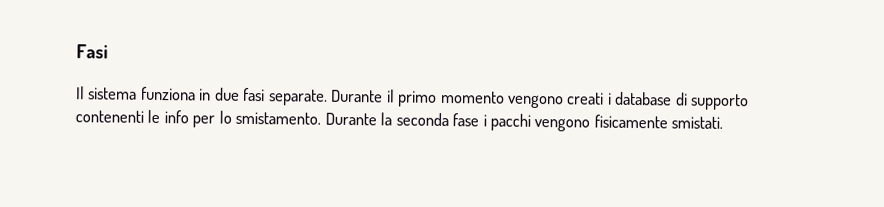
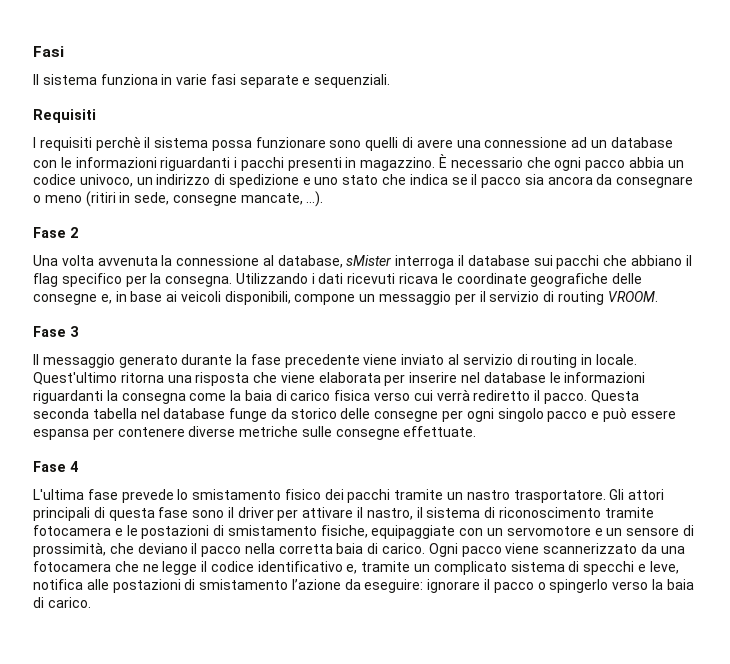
[214,87,750,111] [75,109,724,132] due fasi separate. Durante il primo momento vengono creati i database di supporto contenenti le info per lo smistamento. Durante la seconda fase i pacchi vengono fisicamente smistati. -> [176,74,391,88] [33,109,96,123] [33,136,673,151] [33,154,684,171] [33,174,694,188] [33,191,324,207] [33,227,78,238] [33,255,692,269] [33,273,643,287] [33,291,658,305] [33,326,79,337] [33,354,637,368] [33,372,646,386] [33,389,639,404] [33,407,676,422] [33,426,477,440] [33,461,78,472] [33,489,665,503] [33,507,654,521] [33,525,694,539] [33,542,685,557] [33,561,679,575] [33,579,694,593] [33,597,91,608] varie fasi separate e sequenziali. // Requisiti // I requisiti perchè il sistema possa funzionare sono quelli di avere una connessione ad un database con le informazioni riguardanti i pacchi presenti in magazzino. È necessario che ogni pacco abbia un codice univoco, un indirizzo di spedizione e uno stato che indica se il pacco sia ancora da consegnare o meno (ritiri in sede, consegne mancate, ...). // Fase 2 // Una volta avvenuta la connessione al database, sMister interroga il database sui pacchi che abbiano il flag specifico per la consegna. Utilizzando i dati ricevuti ricava le coordinate geografiche delle consegne e, in base ai veicoli disponibili, compone un messaggio per il servizio di routing VROOM. // Fase 3 // Il messaggio generato durante la fase precedente viene inviato al servizio di routing in locale. Quest'ultimo ritorna una risposta che viene elaborata per inserire nel database le informazioni riguardanti la consegna come la baia di carico fisica verso cui verrà rediretto il pacco. Questa seconda tabella nel database funge da storico delle consegne per ogni singolo pacco e può essere espansa per contenere diverse metriche sulle consegne effettuate. // Fase 4 // L'ultima fase prevede lo smistamento fisico dei pacchi tramite un nastro trasportatore. Gli attori principali di questa fase sono il driver per attivare il nastro, il sistema di riconoscimento tramite fotocamera e le postazioni di smistamento fisiche, equipaggiate con un servomotore e un sensore di prossimità, che deviano il pacco nella corretta baia di carico. Ogni pacco viene scannerizzato da una fotocamera che ne legge il codice identificativo e, tramite un complicato sistema di specchi e leve, notifica alle postazioni di smistamento l’azione da eseguire: ignorare il pacco o spingerlo verso la baia di carico.

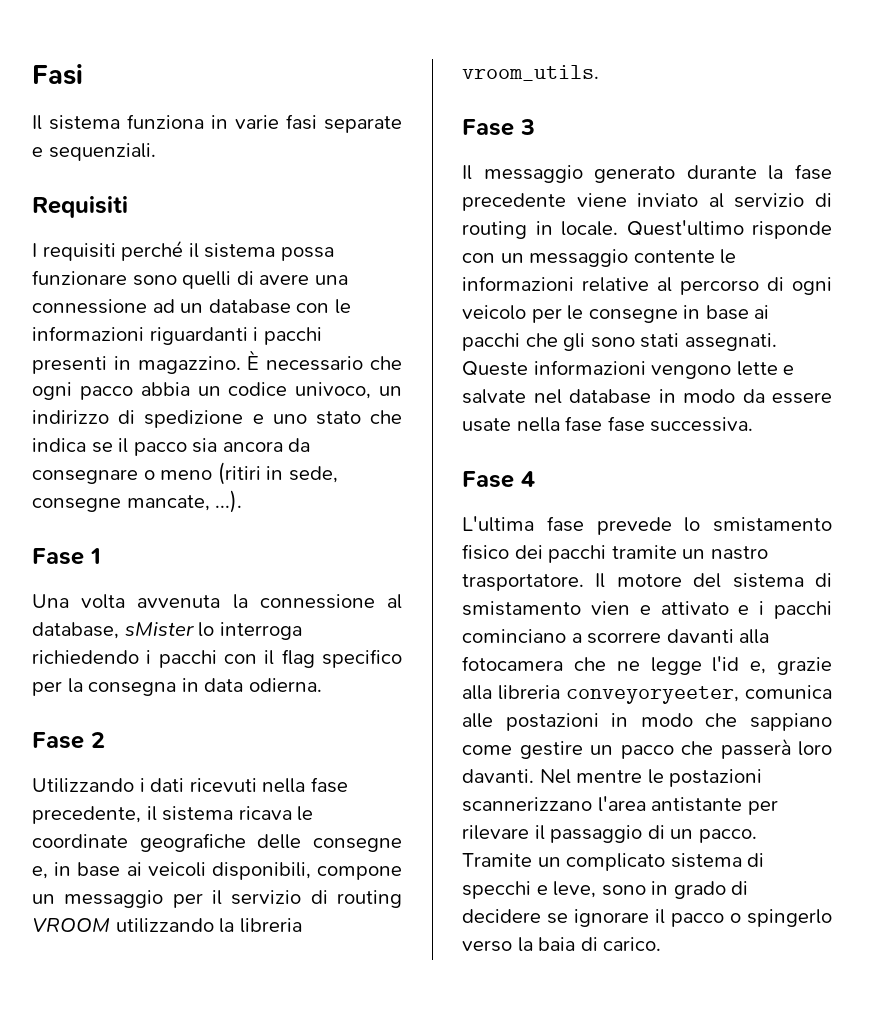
[95,136,141,151] perchè -> [121,240,184,261] perché
[70,227,78,238] 2 -> [90,548,101,564] 1
[395,255,682,269] interroga il database sui pacchi che abbiano -> [198,622,302,640] [32,650,257,668] lo interroga richiedendo i pacchi con
[165,273,396,287] consegna. Utilizzando i dati ricevuti -> [88,678,322,696] [32,732,105,749] [32,777,348,793] [32,806,234,824] consegna in data odierna. // Fase 2 // Utilizzando i dati ricevuti nella fase precedente, il sistema
[607,291,658,302] VROOM. -> [32,918,302,933] [462,65,599,81] VROOM utilizzando la libreria vroom_utils.
[120,372,646,386] [33,389,639,404] [33,407,676,422] [33,426,477,440] ritorna una risposta che viene elaborata per inserire nel database le informazioni riguardanti la consegna come la baia di carico fisica verso cui verrà rediretto il pacco. Questa seconda tabella nel database funge da storico delle consegne per ogni singolo pacco e può essere espansa per contenere diverse metriche sulle consegne effettuate. -> [752,221,832,239] [462,249,737,267] [462,276,832,295] [462,305,770,323] [462,333,777,351] [462,360,795,379] [462,389,832,404] [462,416,754,432] risponde con un messaggio contente le informazioni relative al percorso di ogni veicolo per le consegne in base ai pacchi che gli sono stati assegnati. Queste informazioni vengono lette e salvate nel database in modo da essere usate nella fase fase successiva.
[609,489,665,500] [33,507,654,521] [33,525,694,539] [33,542,685,557] [33,561,411,575] Gli attori principali di questa fase sono il driver per attivare il nastro, il sistema di riconoscimento tramite fotocamera e le postazioni di smistamento fisiche, equipaggiate con un servomotore e un sensore di prossimità, che deviano il pacco nella corretta baia di carico. Ogni pacco viene scannerizzato da una fotocamera che ne legge il codice identificativo e, tramite -> [595,573,832,588] [462,601,832,619] [462,629,770,644] [462,656,832,675] [462,685,832,704] [462,713,832,731] [462,738,832,759] [462,769,763,787] [462,796,778,815] [462,825,757,843] [462,853,532,867] Il motore del sistema di smistamento vien e attivato e i pacchi cominciano a scorrere davanti alla fotocamera che ne legge l'id e, grazie alla libreria conveyoryeeter, comunica alle postazioni in modo che sappiano come gestire un pacco che passerà loro davanti. Nel mentre le postazioni scannerizzano l'area antistante per rilevare il passaggio di un pacco. Tramite
[33,579,424,593] notifica alle postazioni di smistamento l’azione da eseguire: -> [601,881,749,899] [462,909,568,924] sono in grado di decidere se

